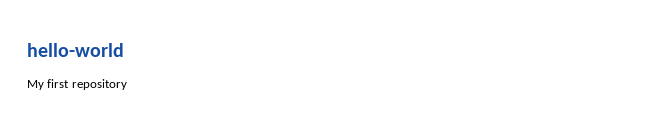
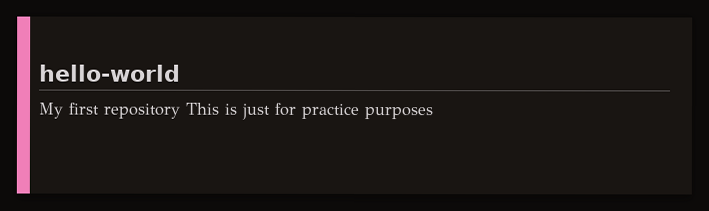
(127, 84) none -> [185,102,433,120] This is just for practice purposes

